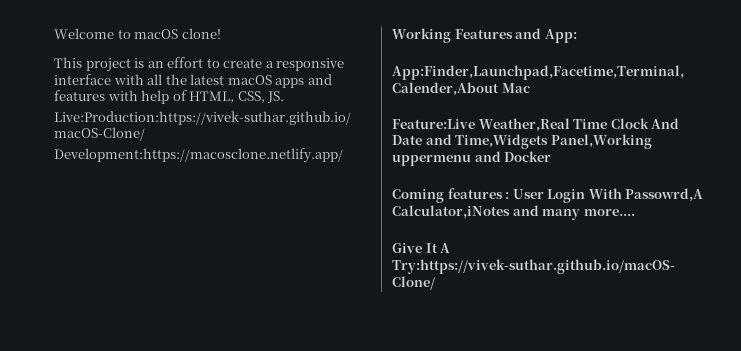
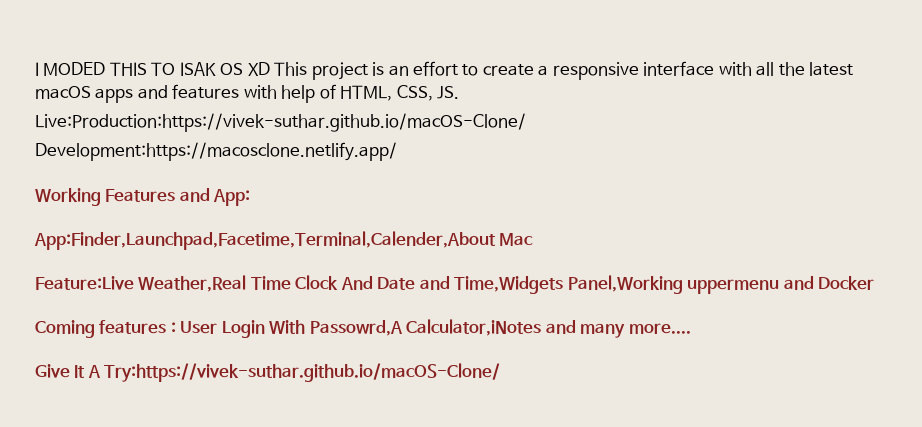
[54,28,221,39] Welcome to macOS clone! // -> [35,62,270,76] I MODED THIS TO ISAK OS XD

